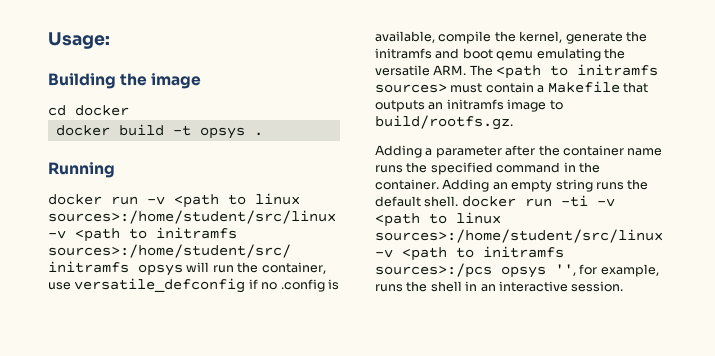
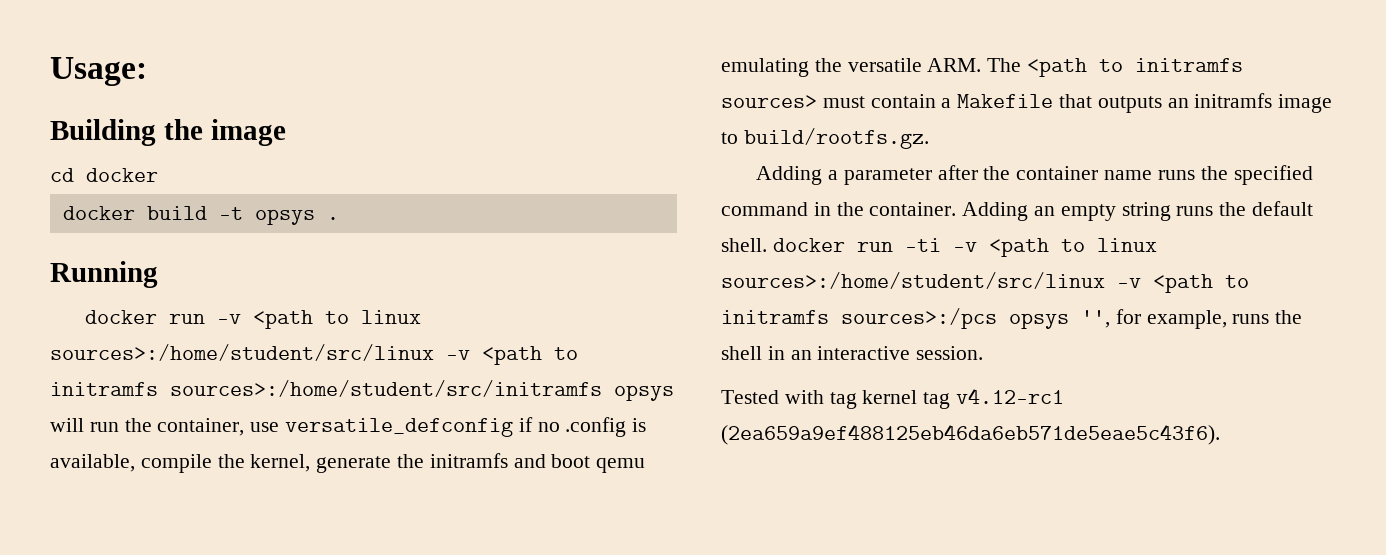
(624, 286) none -> [721,388,1065,409] [721,424,1220,445] // Tested with tag kernel tag v4.12-rc1 (2ea659a9ef488125eb46da6eb571de5eae5c43f6).

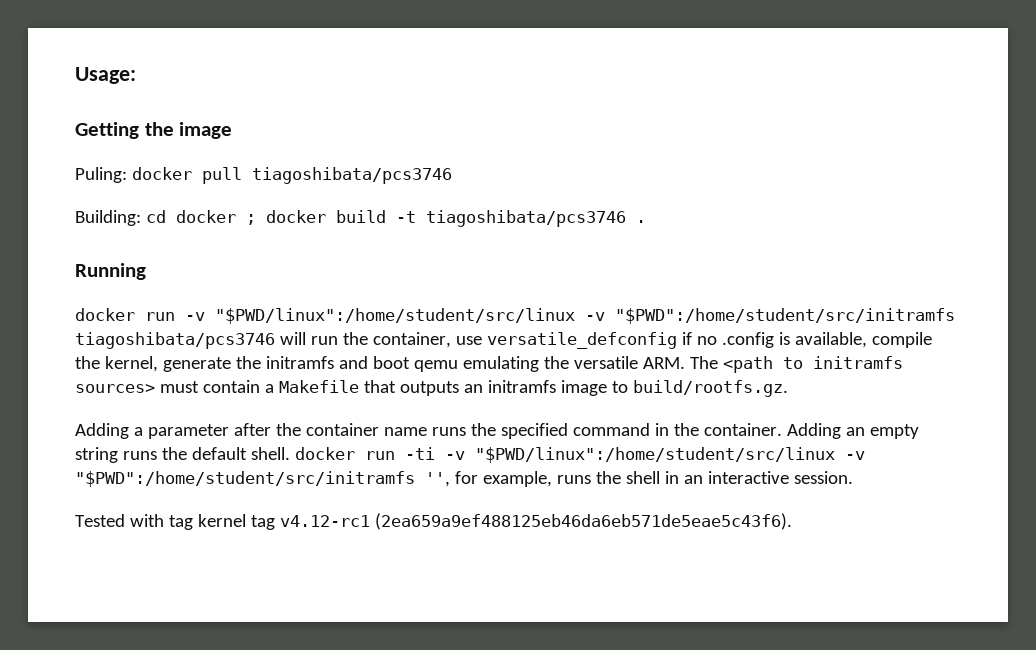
[50,119,156,146] Building -> [75,122,139,139] Getting
(286, 132) none -> [75,167,452,184] [75,210,141,226] Puling: docker pull tiagoshibata/pcs3746 // Building:
(158, 175) // -> [245,214,256,225] ;
[254,209,315,225] opsys -> [425,210,626,227] tiagoshibata/pcs3746
[253,310,422,329] [50,344,578,365] [50,380,674,401] <path to linux sources>:/home/student/src/linux -v <path to initramfs sources>:/home/student/src/initramfs opsys -> [215,308,955,324] [75,332,275,349] "$PWD/linux":/home/student/src/linux -v "$PWD":/home/student/src/initramfs tiagoshibata/pcs3746
[988,238,1157,257] [721,272,1249,293] [721,308,1069,329] <path to linux sources>:/home/student/src/linux -v <path to initramfs sources>:/pcs opsys -> [474,447,865,463] [75,471,415,487] "$PWD/linux":/home/student/src/linux -v "$PWD":/home/student/src/initramfs

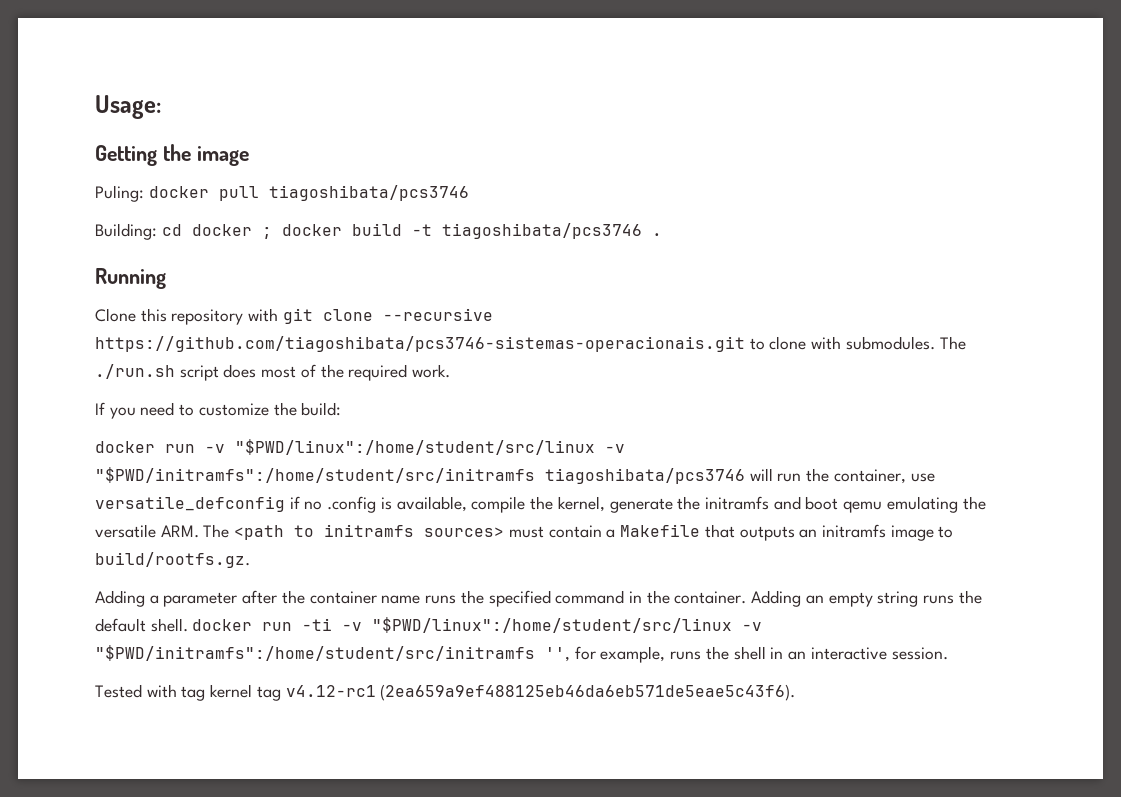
(146, 271) none -> [95,308,493,325] [95,336,966,352] [95,364,451,381] [95,402,342,419] // Clone this repository with git clone --recursive https://github.com/tiagoshibata/pcs3746-sistemas-operacionais.git to clone with submodules. The ./run.sh script does most of the required work. // If you need to customize the build:
[615,308,955,324] "$PWD":/home/student/src/initramfs -> [95,467,535,483] "$PWD/initramfs":/home/student/src/initramfs
[75,471,415,487] "$PWD":/home/student/src/initramfs -> [95,645,535,661] "$PWD/initramfs":/home/student/src/initramfs

